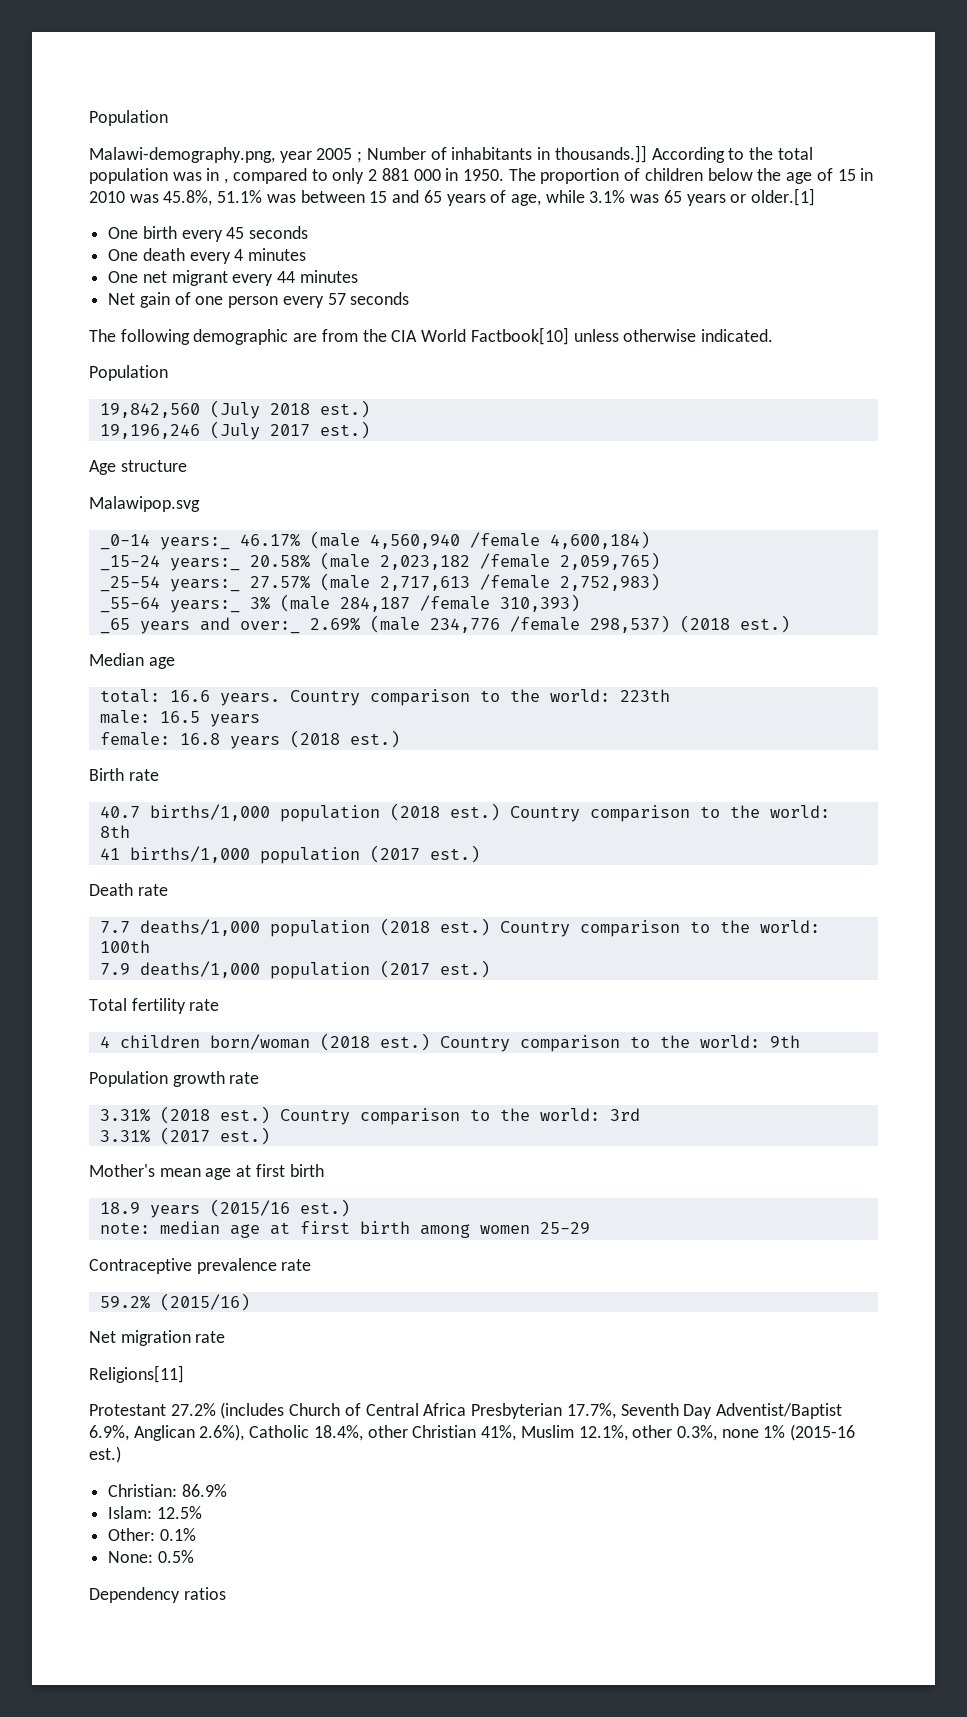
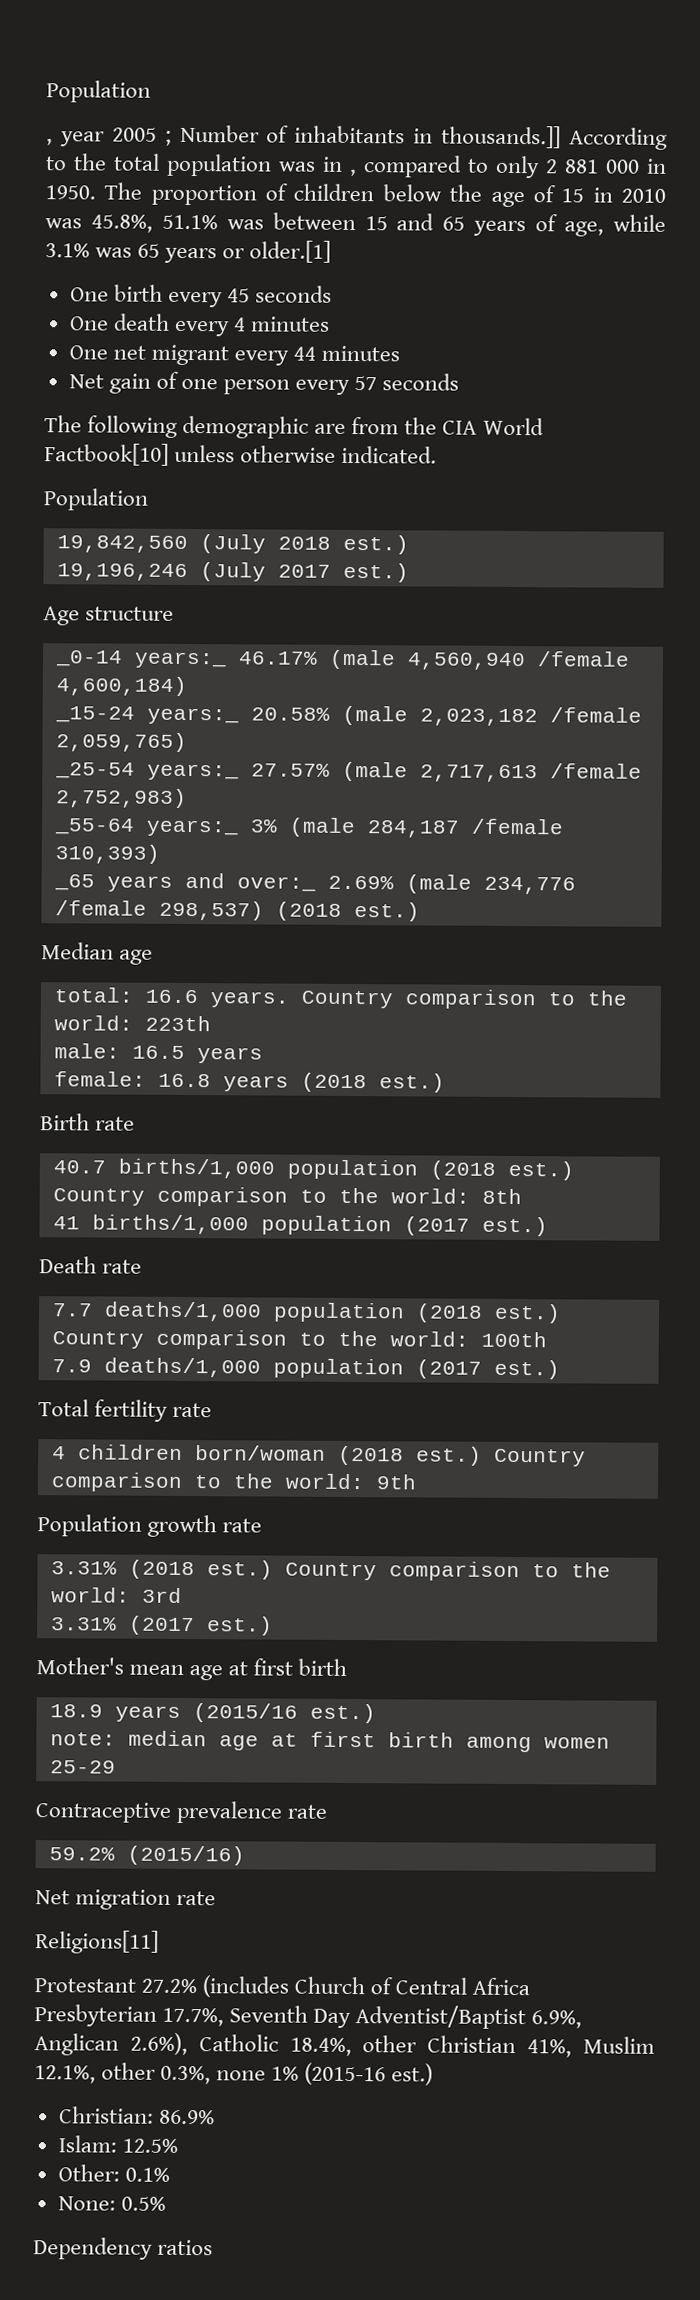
[89,110,168,126] [89,147,275,163] Population // Malawi-demography.png, -> [46,80,151,103] [46,138,53,146] Population // ,
[89,496,200,512] // Malawipop.svg -> (175, 613) none

